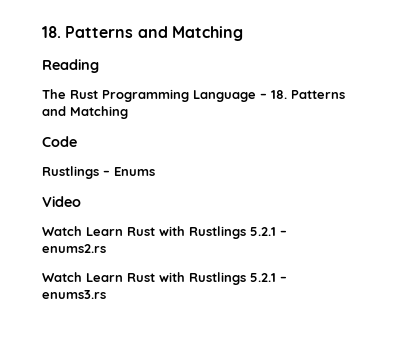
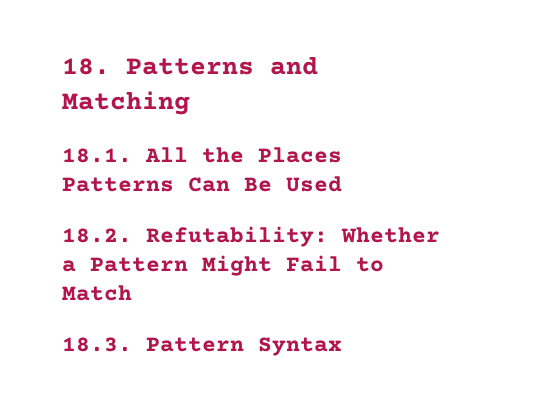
[42,26,243,41] [42,59,99,73] [42,89,345,102] [42,106,128,119] [42,136,77,147] [42,166,155,179] [42,196,81,207] [42,226,287,239] [42,244,106,253] [42,272,287,285] [42,290,106,299] 18. Patterns and Matching // Reading // The Rust Programming Language – 18. Patterns and Matching // Code // Rustlings – Enums // Video // Watch Learn Rust with Rustlings 5.2.1 – enums2.rs // Watch Learn Rust with Rustlings 5.2.1 – enums3.rs -> [62,57,318,75] [62,91,190,115] [62,147,342,163] [62,176,342,192] [62,226,440,247] [62,255,384,276] [62,285,132,301] [62,337,342,356] 18. Patterns and Matching // 18.1. All the Places Patterns Can Be Used // 18.2. Refutability: Whether a Pattern Might Fail to Match // 18.3. Pattern Syntax

